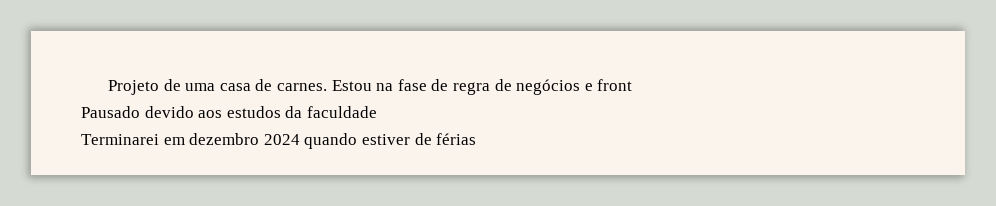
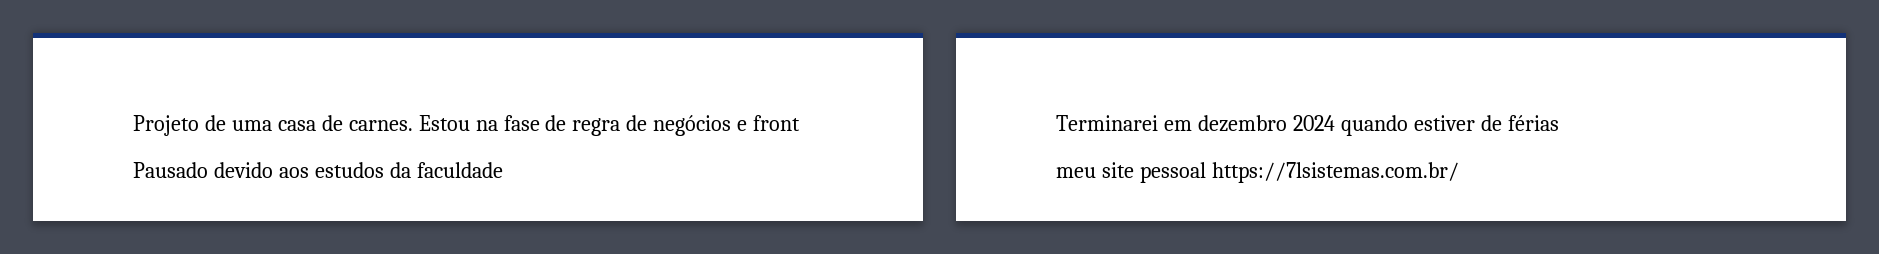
(477, 139) none -> [1056,162,1459,183] // meu site pessoal https://7lsistemas.com.br/

